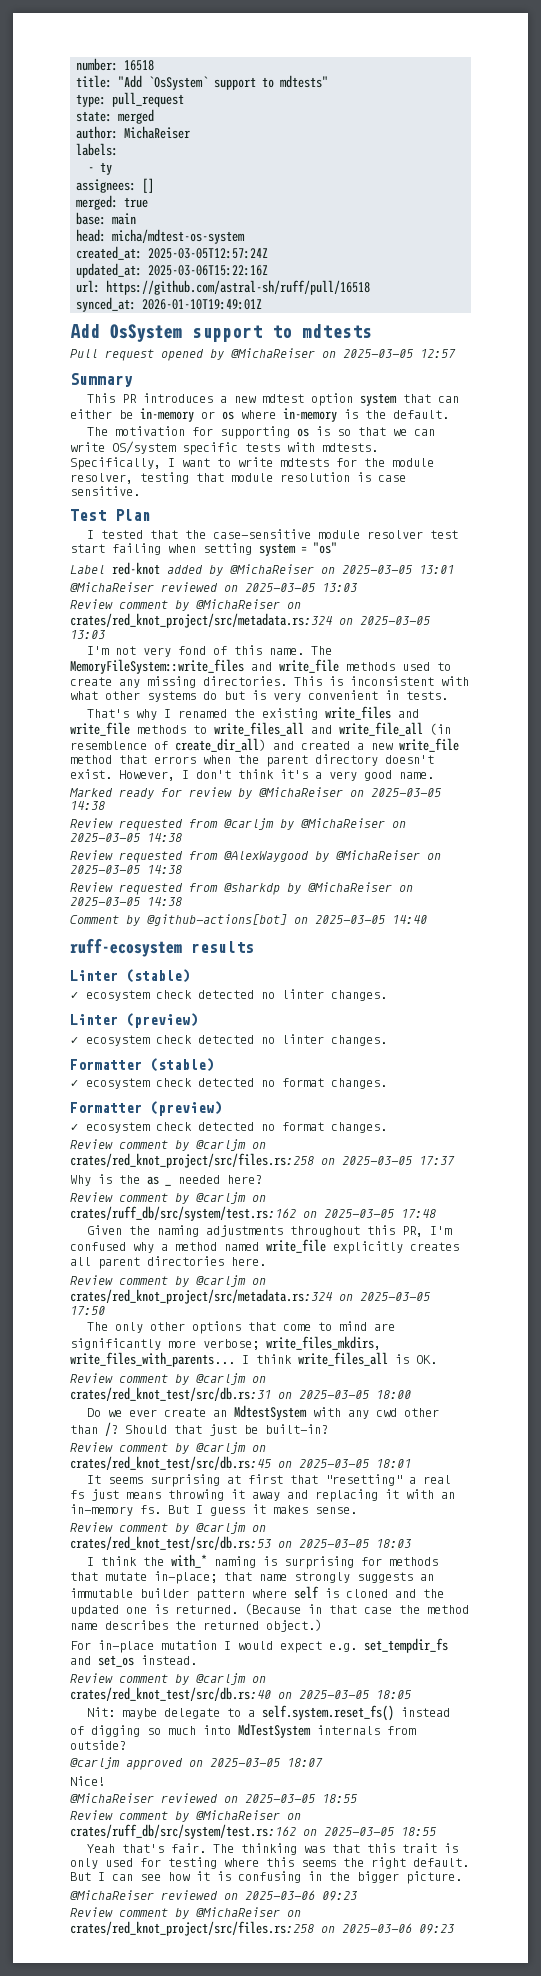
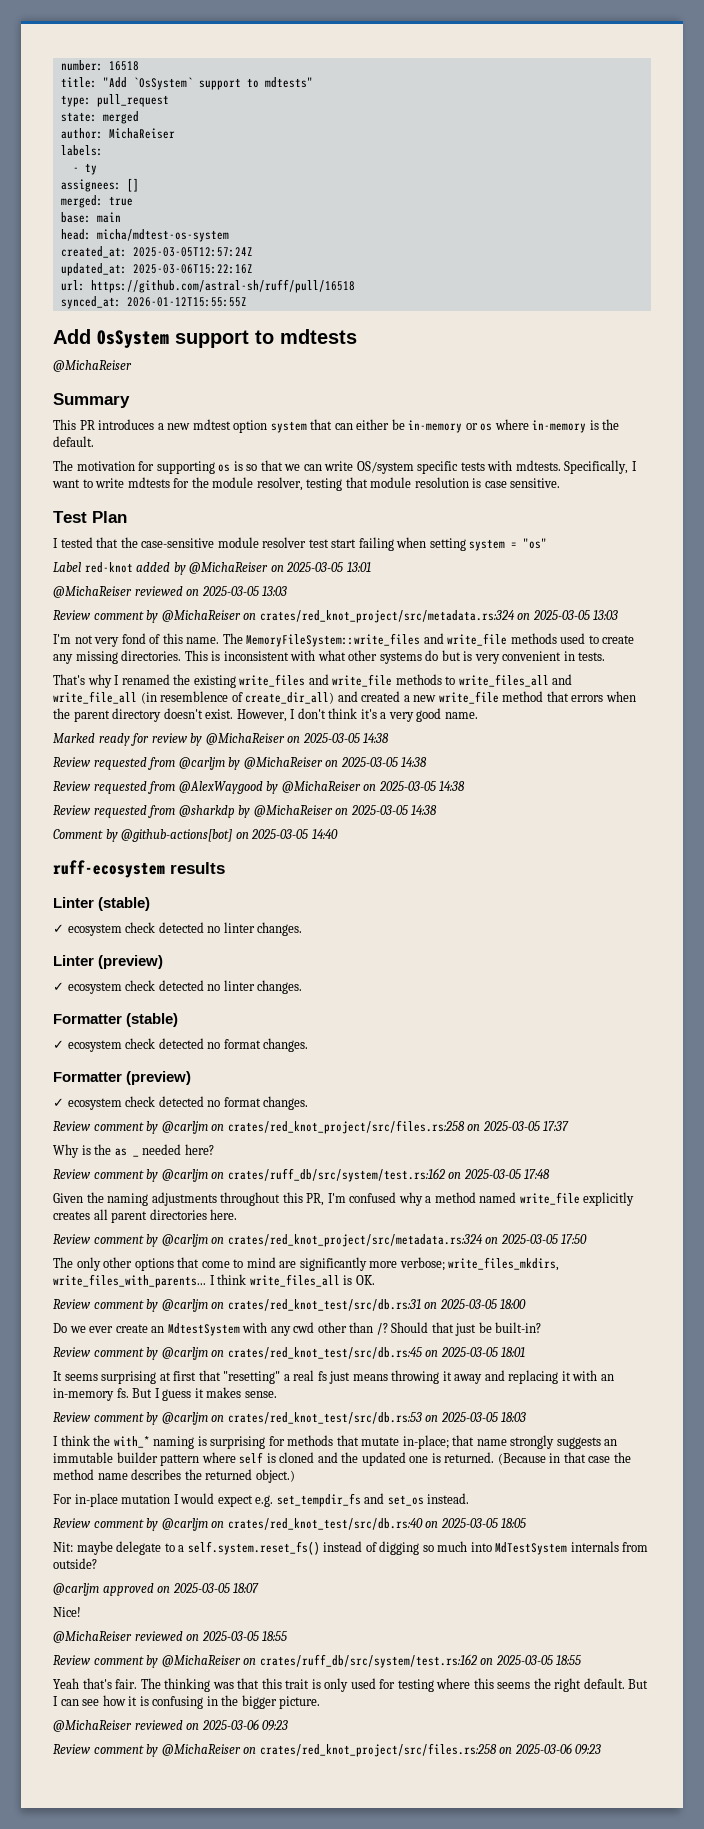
[142,299,263,310] 2026-01-10T19:49:01Z -> [126,297,247,307] 2026-01-12T15:55:55Z
[70,348,456,361] Pull request opened by @MichaReiser on 2025-03-05 12:57 -> [53,360,132,372] @MichaReiser

